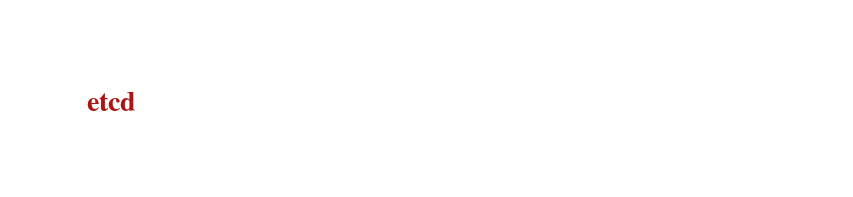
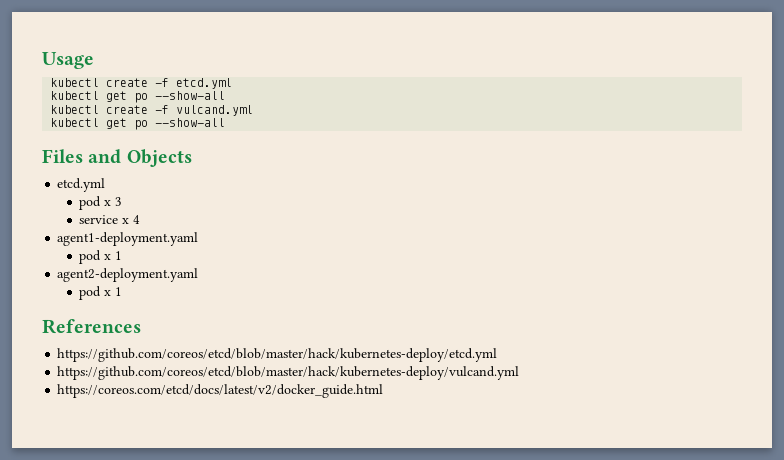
[87,92,136,111] etcd -> [42,52,94,69] [50,78,233,89] [50,91,226,103] [50,105,254,116] [50,118,226,130] [42,149,192,167] [57,178,106,192] [79,196,123,210] [79,215,141,224] [57,232,199,246] [79,250,123,264] [57,268,199,282] [79,286,123,300] [42,319,141,334] [57,348,498,362] [57,366,520,380] [57,384,384,398] Usage // kubectl create -f etcd.yml // kubectl get po --show-all // kubectl create -f vulcand.yml // kubectl get po --show-all // Files and Objects // etcd.yml // pod x 3 // service x 4 // agent1-deployment.yaml // pod x 1 // agent2-deployment.yaml // pod x 1 // References // https://github.com/coreos/etcd/blob/master/hack/kubernetes-deploy/etcd.yml // https://github.com/coreos/etcd/blob/master/hack/kubernetes-deploy/vulcand.yml // https://coreos.com/etcd/docs/latest/v2/docker_guide.html

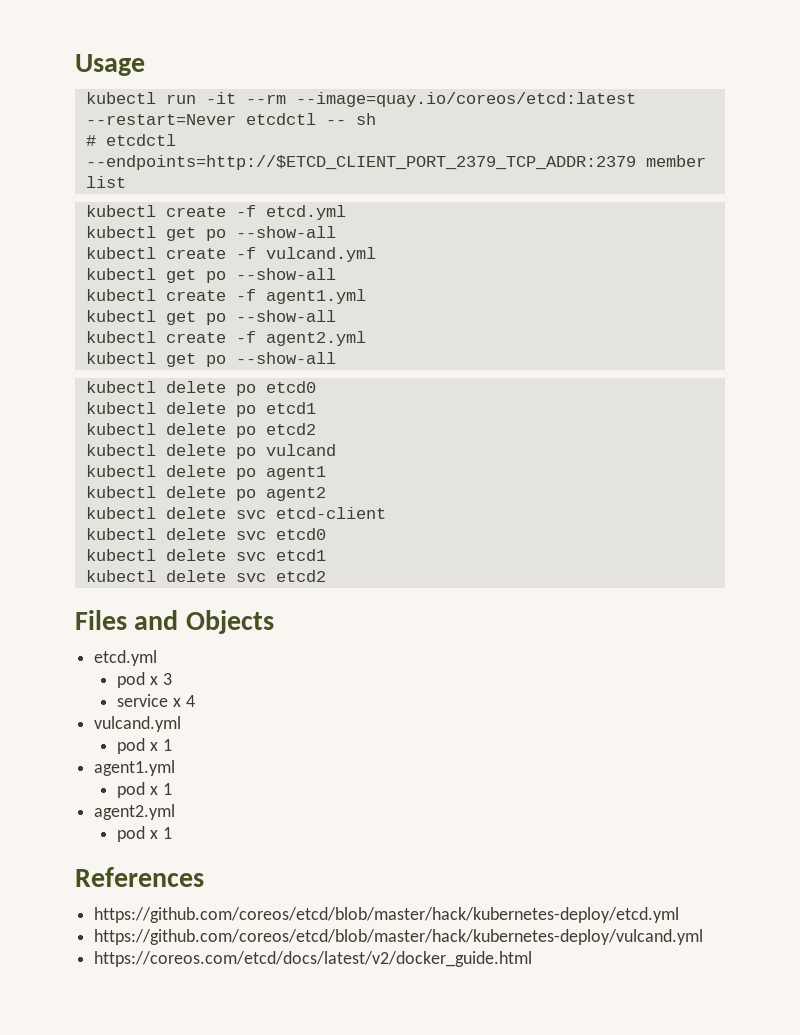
(94, 60) none -> [85,92,636,107] [85,113,376,125] [85,134,176,146] [85,155,706,170] [85,176,126,188] // kubectl run -it --rm --image=quay.io/coreos/etcd:latest --restart=Never etcdctl -- sh // # etcdctl --endpoints=http://$ETCD_CLIENT_PORT_2379_TCP_ADDR:2379 member list
(226, 122) none -> [85,289,366,304] [85,310,336,325] [85,331,366,346] [85,352,336,367] [85,381,316,396] [85,402,316,417] [85,423,316,438] [85,444,336,459] [85,465,326,480] [85,486,326,501] [85,507,386,519] [85,528,326,540] [85,549,326,561] [85,570,326,582] // kubectl create -f agent1.yml // kubectl get po --show-all // kubectl create -f agent2.yml // kubectl get po --show-all // kubectl delete po etcd0 // kubectl delete po etcd1 // kubectl delete po etcd2 // kubectl delete po vulcand // kubectl delete po agent1 // kubectl delete po agent2 // kubectl delete svc etcd-client // kubectl delete svc etcd0 // kubectl delete svc etcd1 // kubectl delete svc etcd2
[57,232,199,246] [79,250,123,264] [57,268,199,282] agent1-deployment.yaml // pod x 1 // agent2-deployment.yaml -> [94,716,182,732] [117,738,172,754] [94,760,176,776] [117,782,172,798] [94,804,176,820] vulcand.yml // pod x 1 // agent1.yml // pod x 1 // agent2.yml

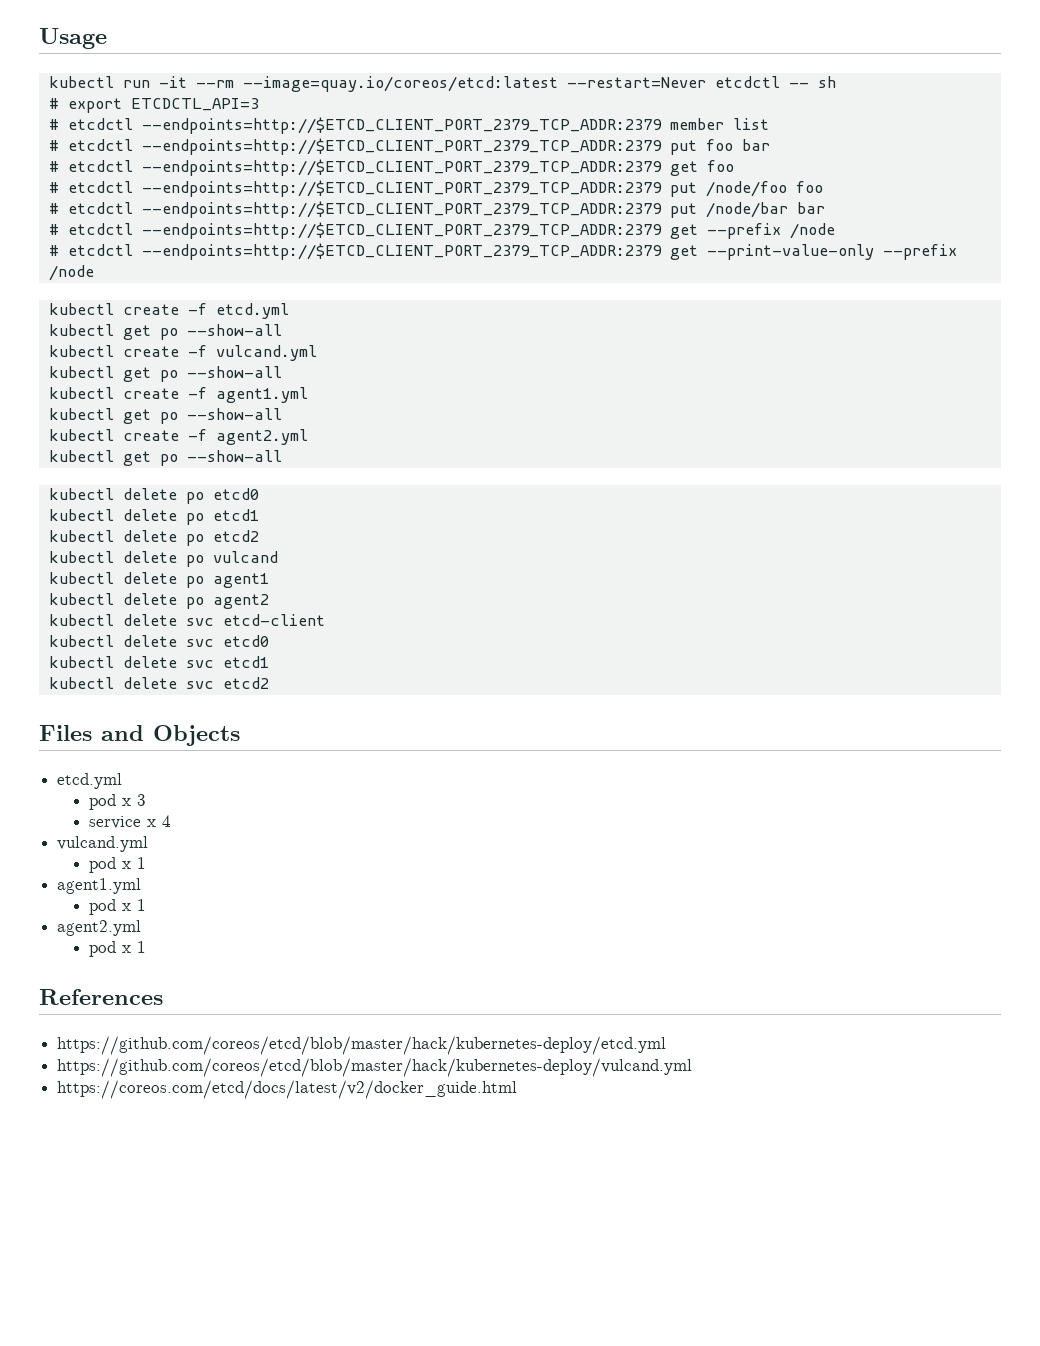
(376, 119) none -> [48,98,259,113] // # export ETCDCTL_API=3
(126, 182) none -> [48,138,770,155] [48,159,734,176] [48,180,823,197] [48,201,825,218] [48,222,835,239] [48,243,957,260] [48,265,94,281] // # etcdctl --endpoints=http://$ETCD_CLIENT_PORT_2379_TCP_ADDR:2379 put foo bar // # etcdctl --endpoints=http://$ETCD_CLIENT_PORT_2379_TCP_ADDR:2379 get foo // # etcdctl --endpoints=http://$ETCD_CLIENT_PORT_2379_TCP_ADDR:2379 put /node/foo foo // # etcdctl --endpoints=http://$ETCD_CLIENT_PORT_2379_TCP_ADDR:2379 put /node/bar bar // # etcdctl --endpoints=http://$ETCD_CLIENT_PORT_2379_TCP_ADDR:2379 get --prefix /node // # etcdctl --endpoints=http://$ETCD_CLIENT_PORT_2379_TCP_ADDR:2379 get --print-value-only --prefix /node

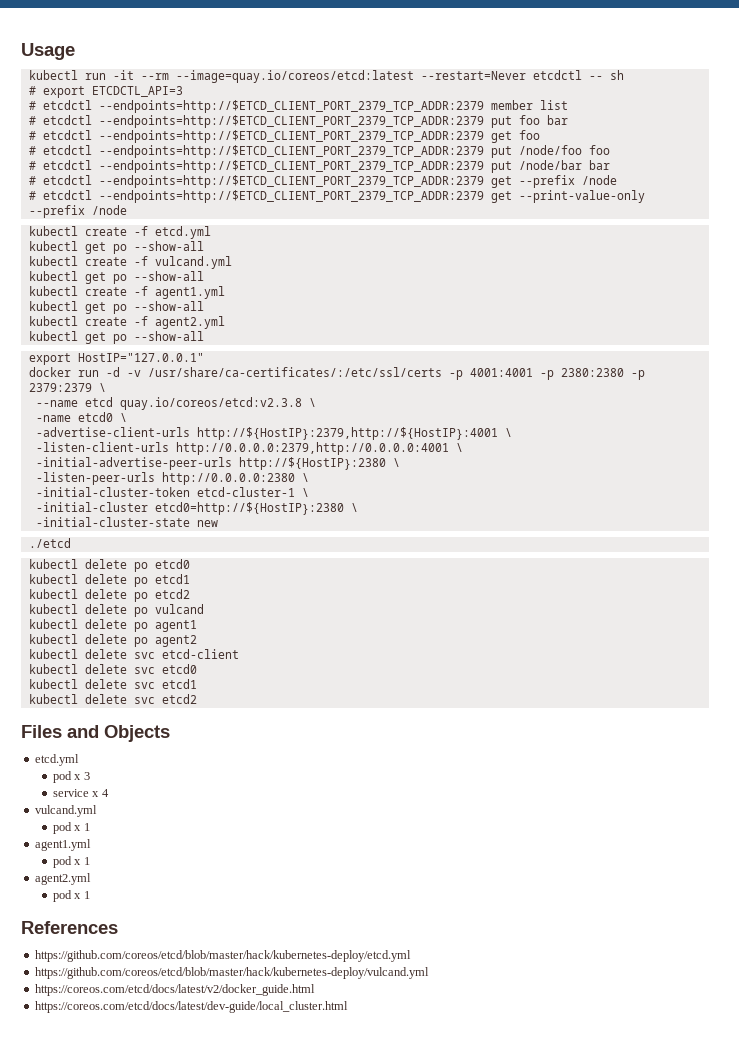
(282, 456) none -> [28,353,204,365] [28,367,645,380] [28,383,106,392] [35,397,316,410] [35,412,127,422] [35,427,512,440] [35,442,463,455] [35,457,400,470] [35,472,309,485] [35,487,309,497] [35,502,358,515] [35,517,218,527] [28,538,71,548] // export HostIP="127.0.0.1" // docker run -d -v /usr/share/ca-certificates/:/etc/ssl/certs -p 4001:4001 -p 2380:2380 -p 2379:2379 \ // --name etcd quay.io/coreos/etcd:v2.3.8 \ // -name etcd0 \ // -advertise-client-urls http://${HostIP}:2379,http://${HostIP}:4001 \ // -listen-client-urls http://0.0.0.0:2379,http://0.0.0.0:4001 \ // -initial-advertise-peer-urls http://${HostIP}:2380 \ // -listen-peer-urls http://0.0.0.0:2380 \ // -initial-cluster-token etcd-cluster-1 \ // -initial-cluster etcd0=http://${HostIP}:2380 \ // -initial-cluster-state new // ./etcd
(518, 1089) none -> [34,1001,348,1013] // https://coreos.com/etcd/docs/latest/dev-guide/local_cluster.html

